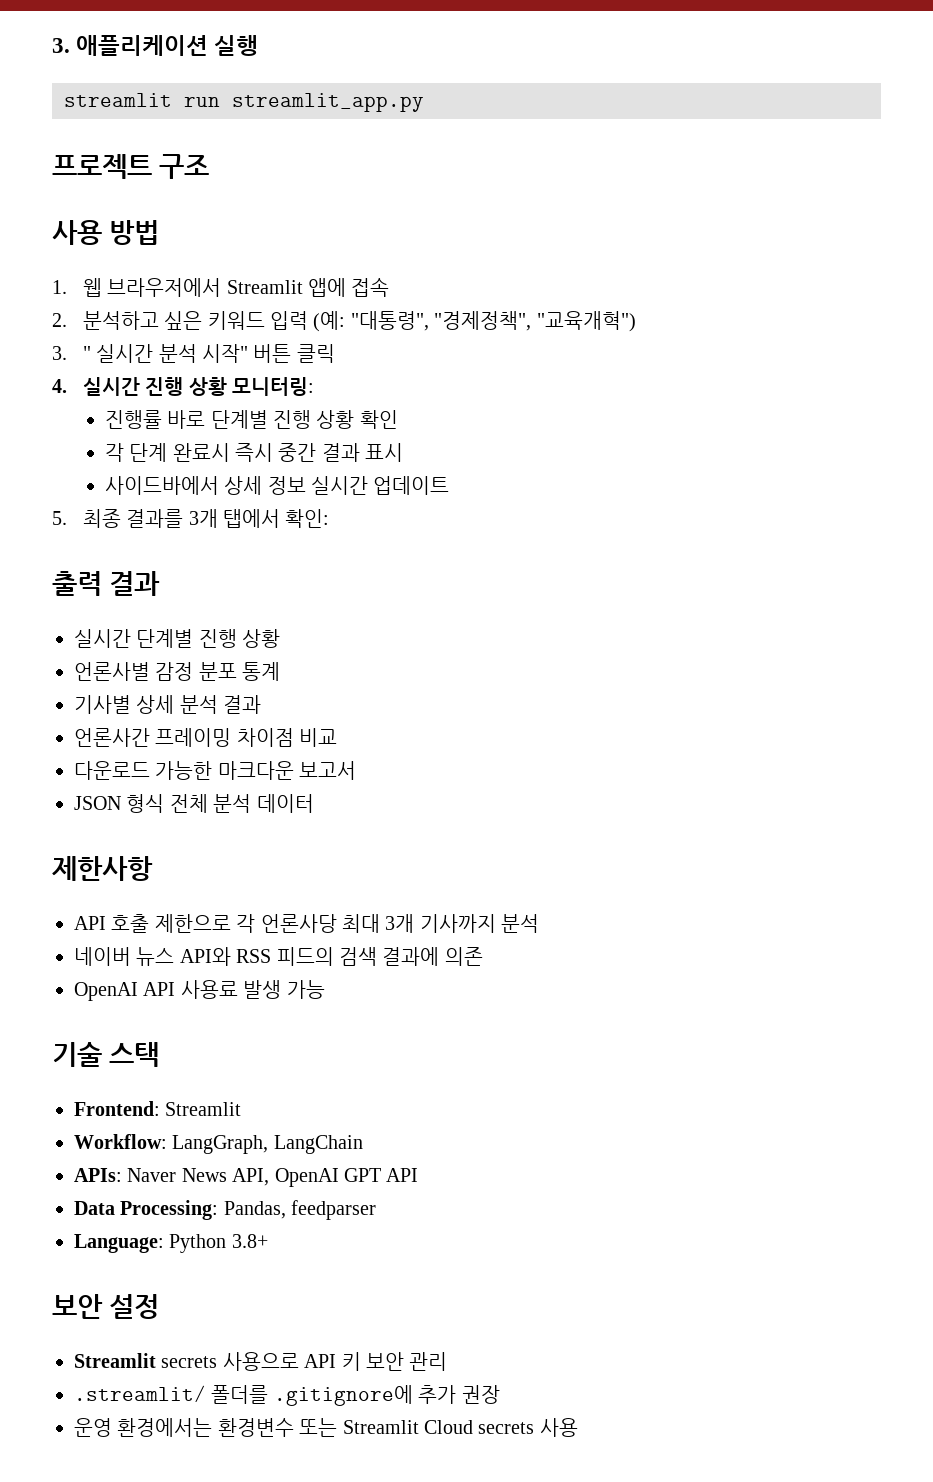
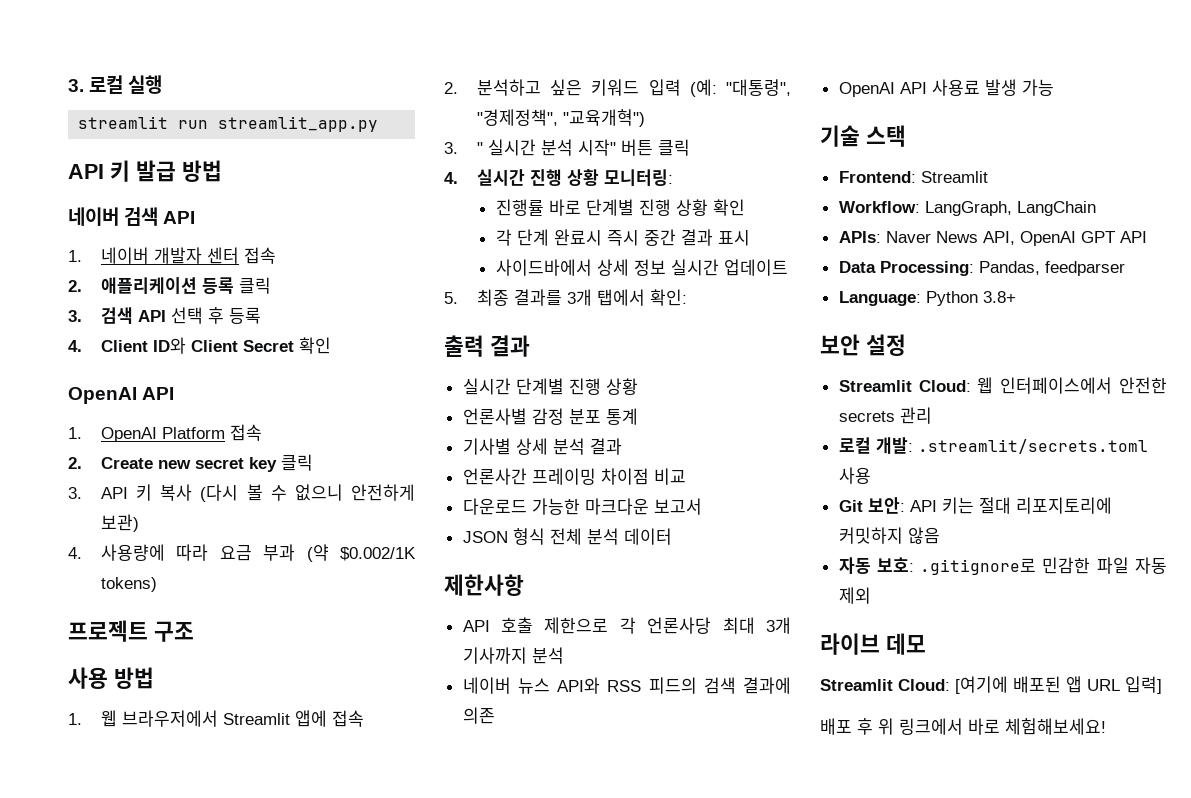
[52,35,209,56] 3. 애플리케이션 -> [68,75,124,94] 3. 로컬
(424, 102) none -> [68,160,222,182] [68,207,196,226] [68,247,277,264] [68,277,272,294] [68,307,262,324] [68,337,332,354] [68,387,175,404] [68,424,263,442] [68,454,314,472] [68,484,416,502] [101,514,140,532] [68,544,416,562] [101,577,158,592] // API 키 발급 방법 // 네이버 검색 API // 1. 네이버 개발자 센터 접속 // 2. 애플리케이션 등록 클릭 // 3. 검색 API 선택 후 등록 // 4. Client ID와 Client Secret 확인 // OpenAI API // 1. OpenAI Platform 접속 // 2. Create new secret key 클릭 // 3. API 키 복사 (다시 볼 수 없으니 안전하게 보관) // 4. 사용량에 따라 요금 부과 (약 $0.002/1K tokens)
[161,1352,448,1371] [74,1385,500,1406] [74,1418,578,1437] secrets 사용으로 API 키 보안 관리 // .streamlit/ 폴더를 .gitignore에 추가 권장 // 운영 환경에서는 환경변수 또는 Streamlit Cloud secrets 사용 -> [918,377,1167,394] [838,407,932,424] [838,437,1148,454] [838,467,871,484] [838,497,1112,514] [838,527,940,544] [838,557,1167,575] [838,587,871,604] [820,633,926,655] [820,676,1162,694] [820,718,1106,735] Cloud: 웹 인터페이스에서 안전한 secrets 관리 // 로컬 개발: .streamlit/secrets.toml 사용 // Git 보안: API 키는 절대 리포지토리에 커밋하지 않음 // 자동 보호: .gitignore로 민감한 파일 자동 제외 // 라이브 데모 // Streamlit Cloud: [여기에 배포된 앱 URL 입력] // 배포 후 위 링크에서 바로 체험해보세요!

